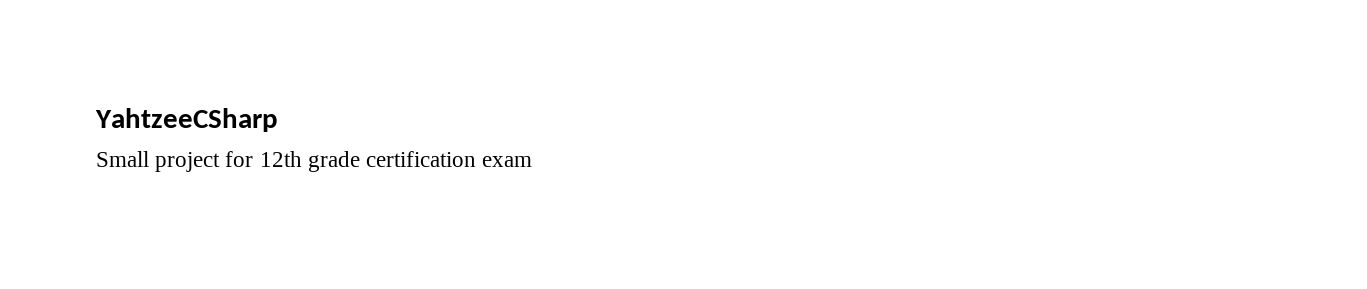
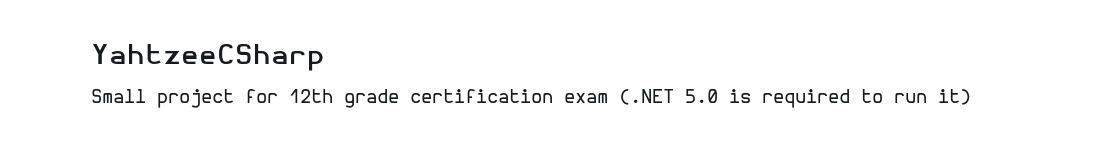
(533, 161) none -> [619,89,971,108] (.NET 5.0 is required to run it)

